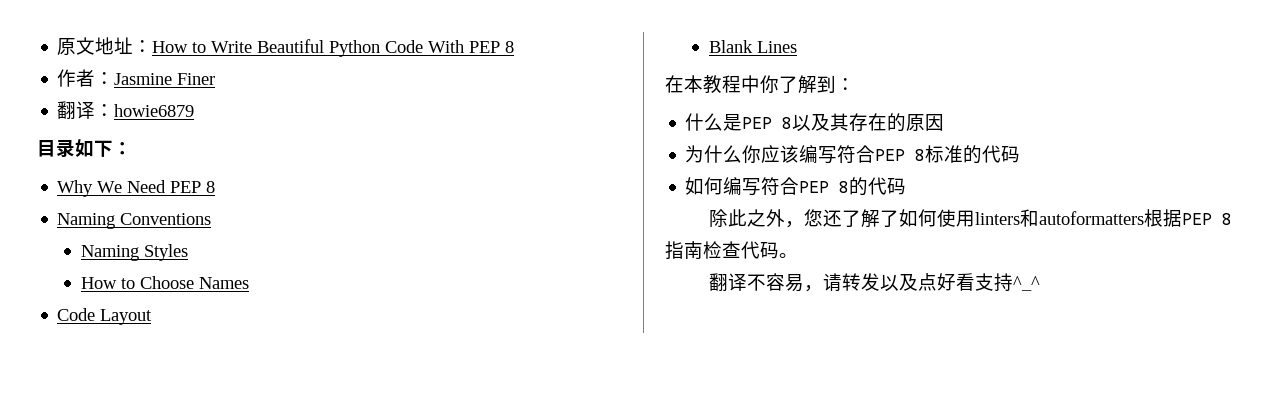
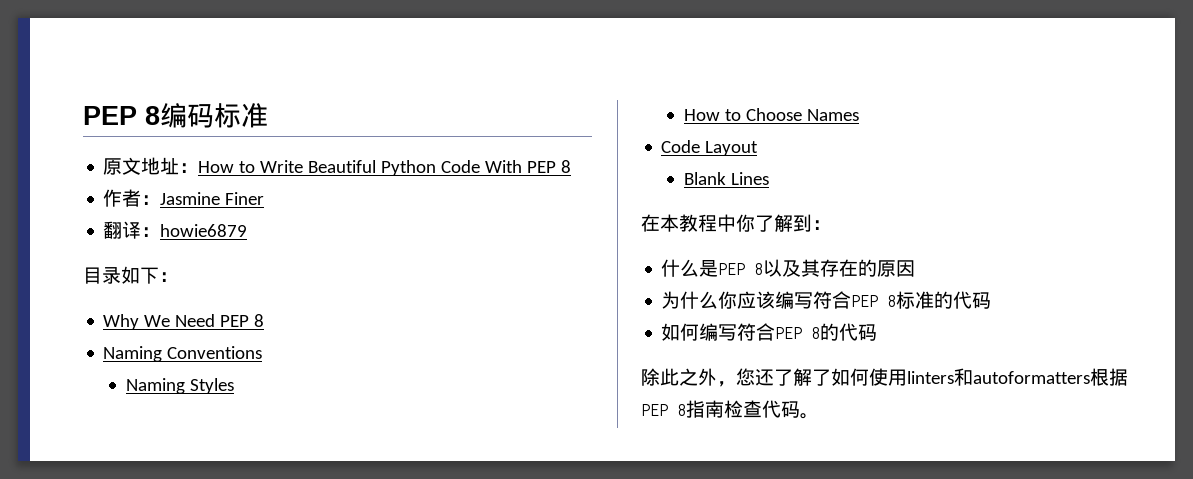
(57, 46) none -> [83,103,268,128] PEP 8编码标准 //
[708,273,1040,292] // 翻译不容易，请转发以及点好看支持^_^ -> (819, 416) none

